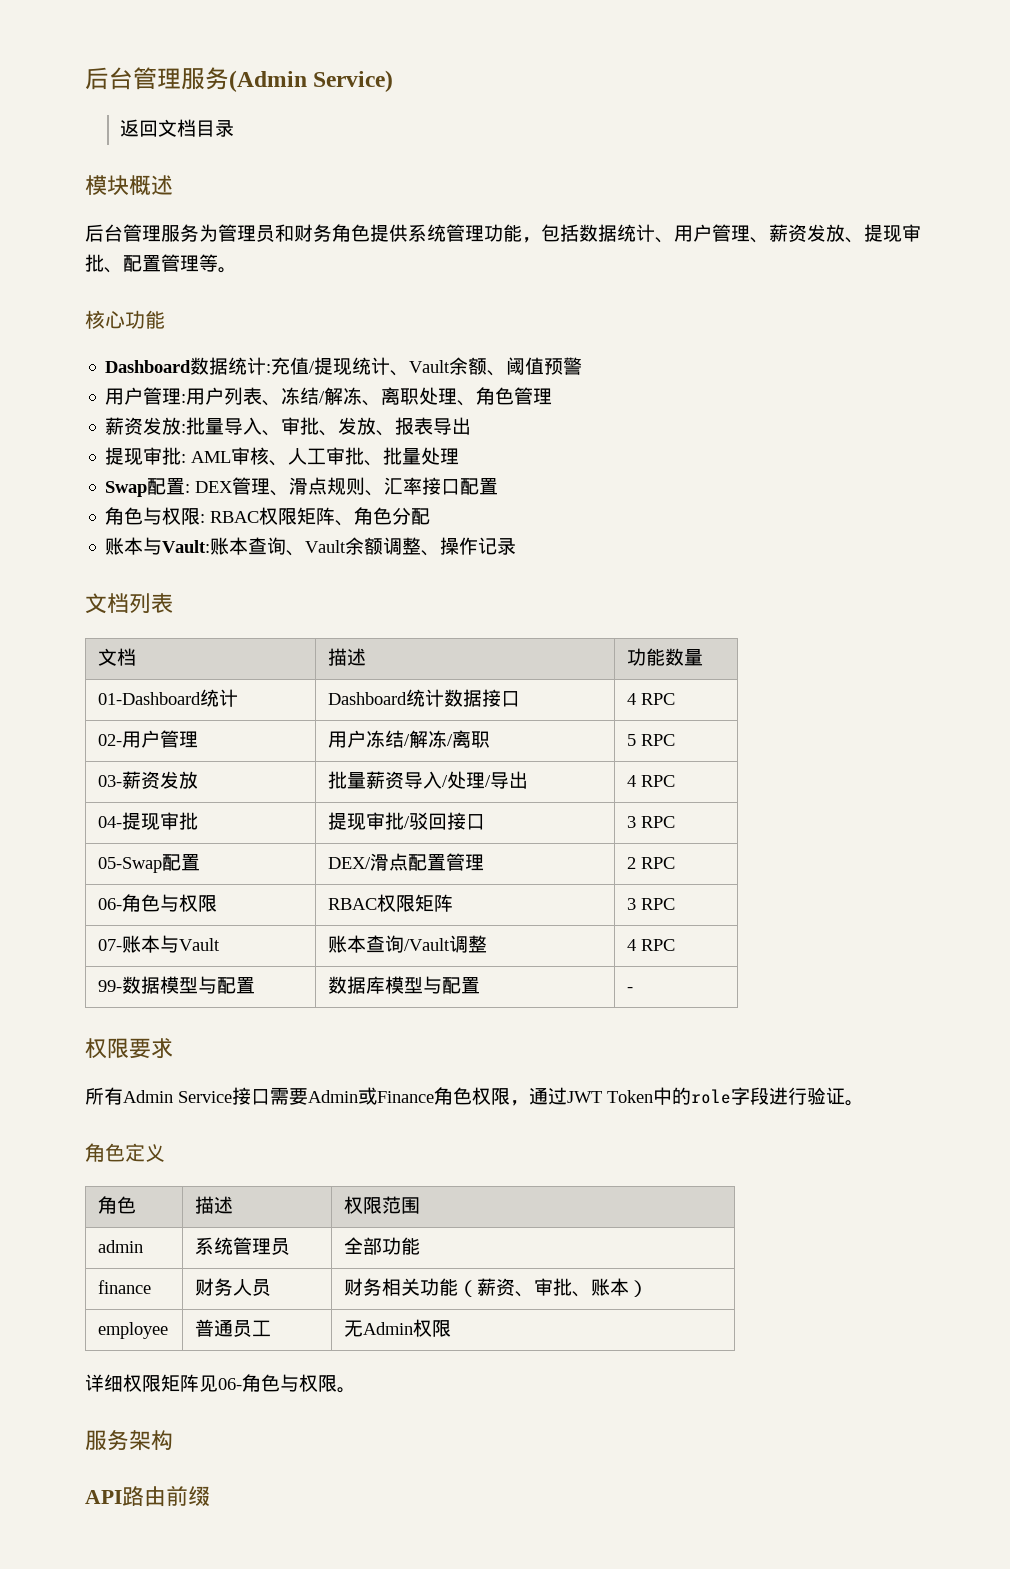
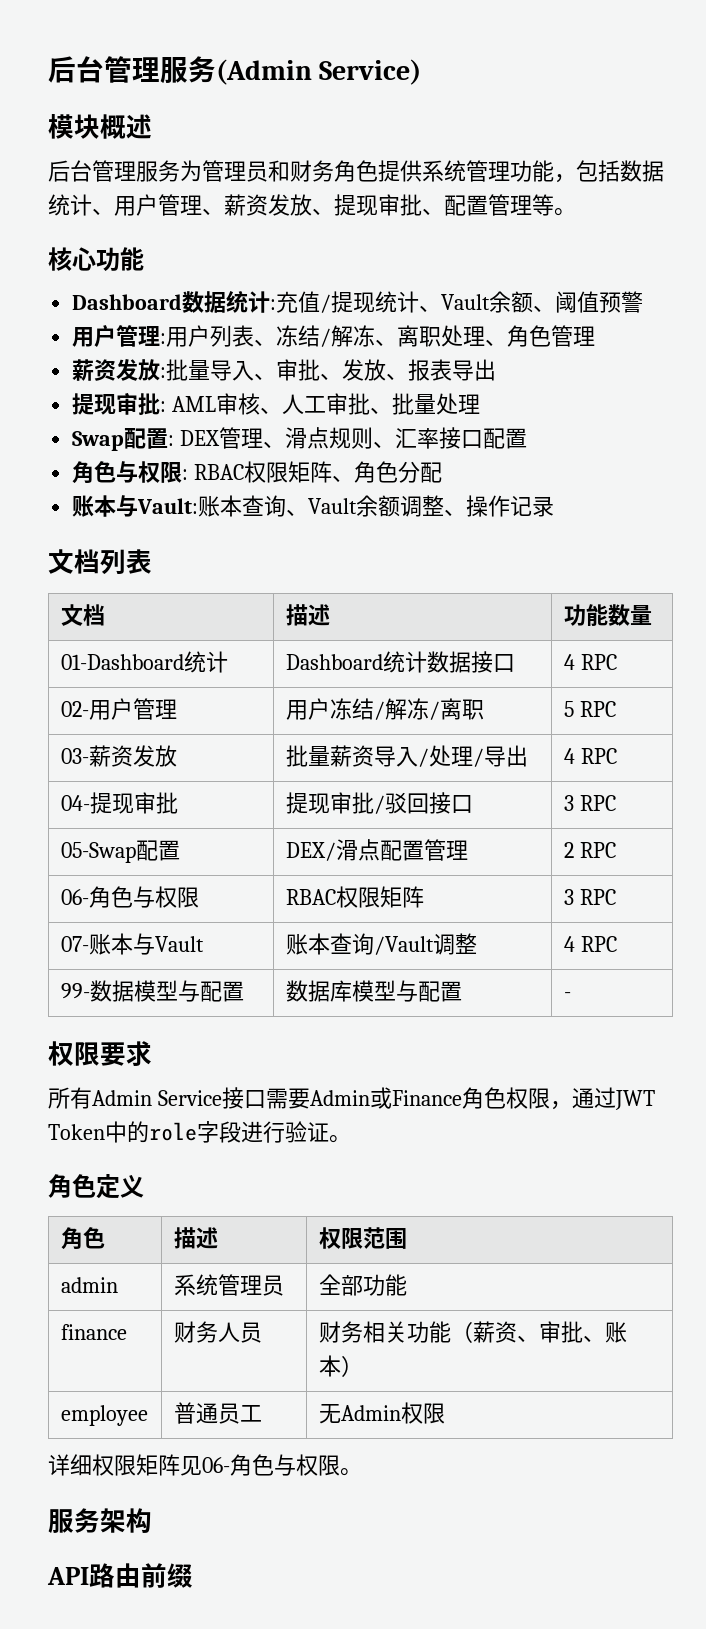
[119,119,234,137] // 返回文档目录 -> (422, 72) none

